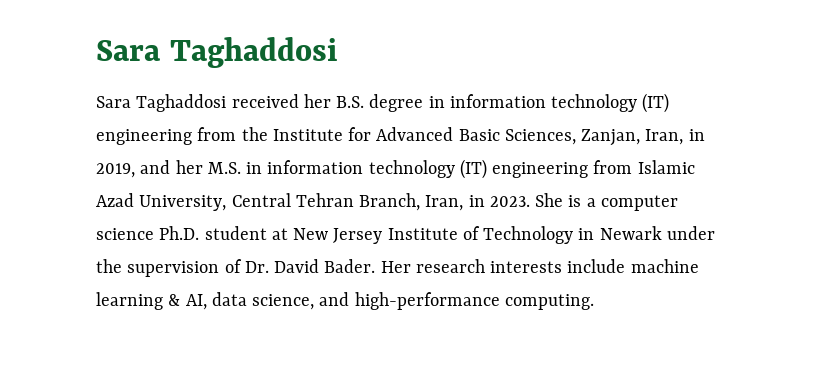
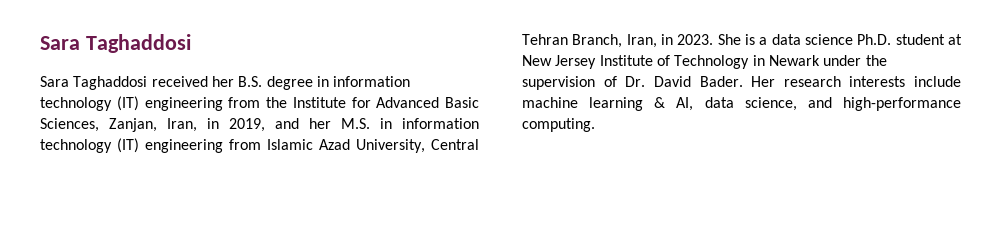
[600,195,678,211] computer -> [771,34,801,45] data

